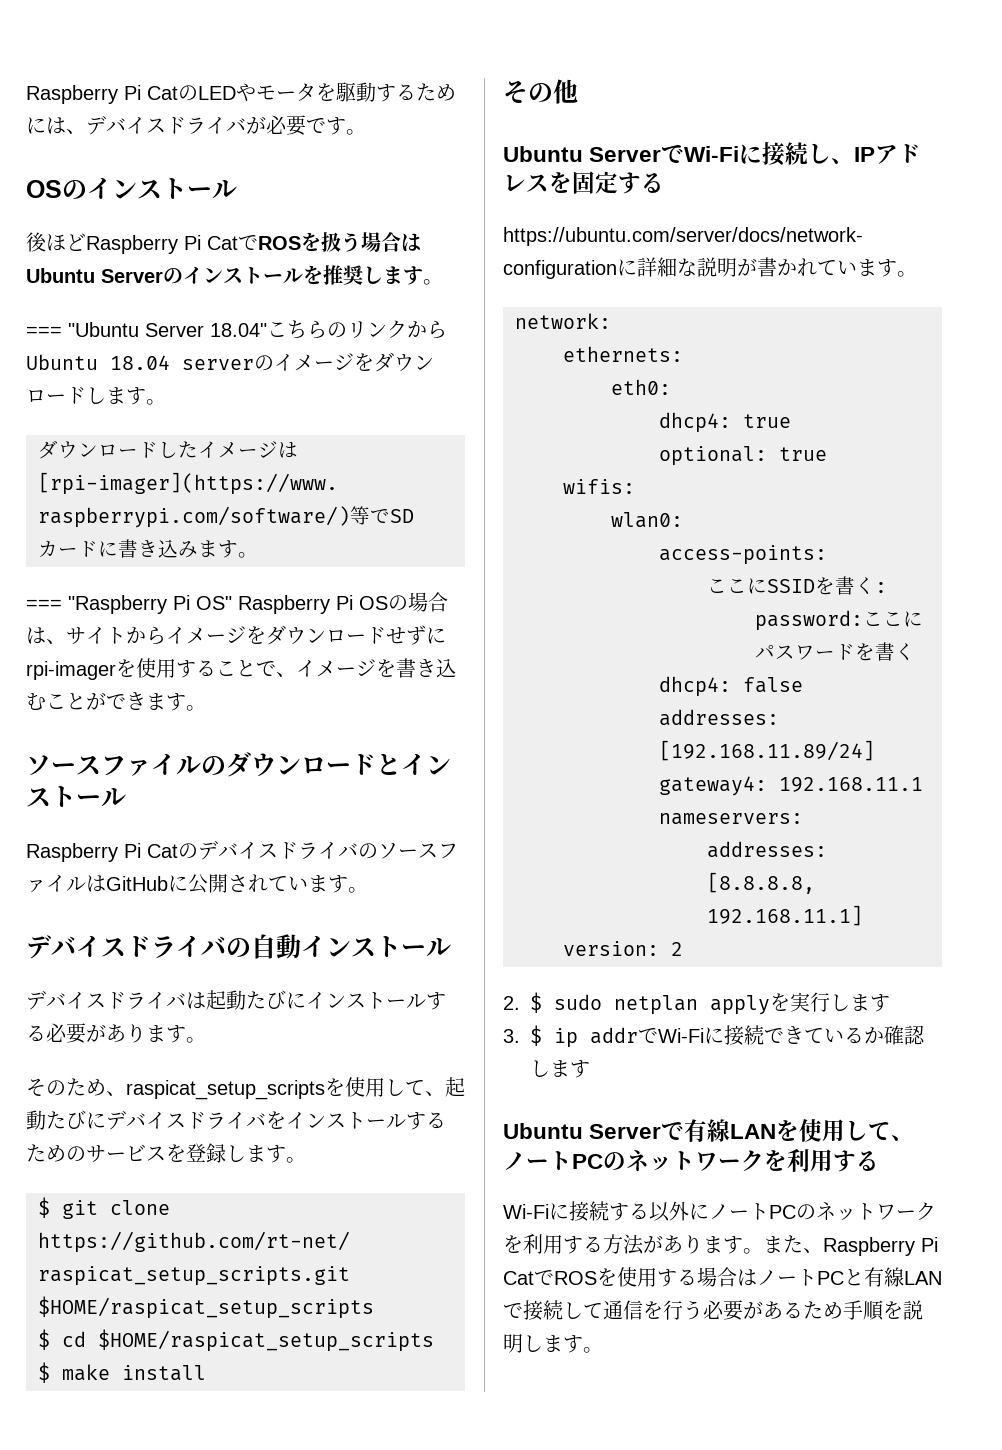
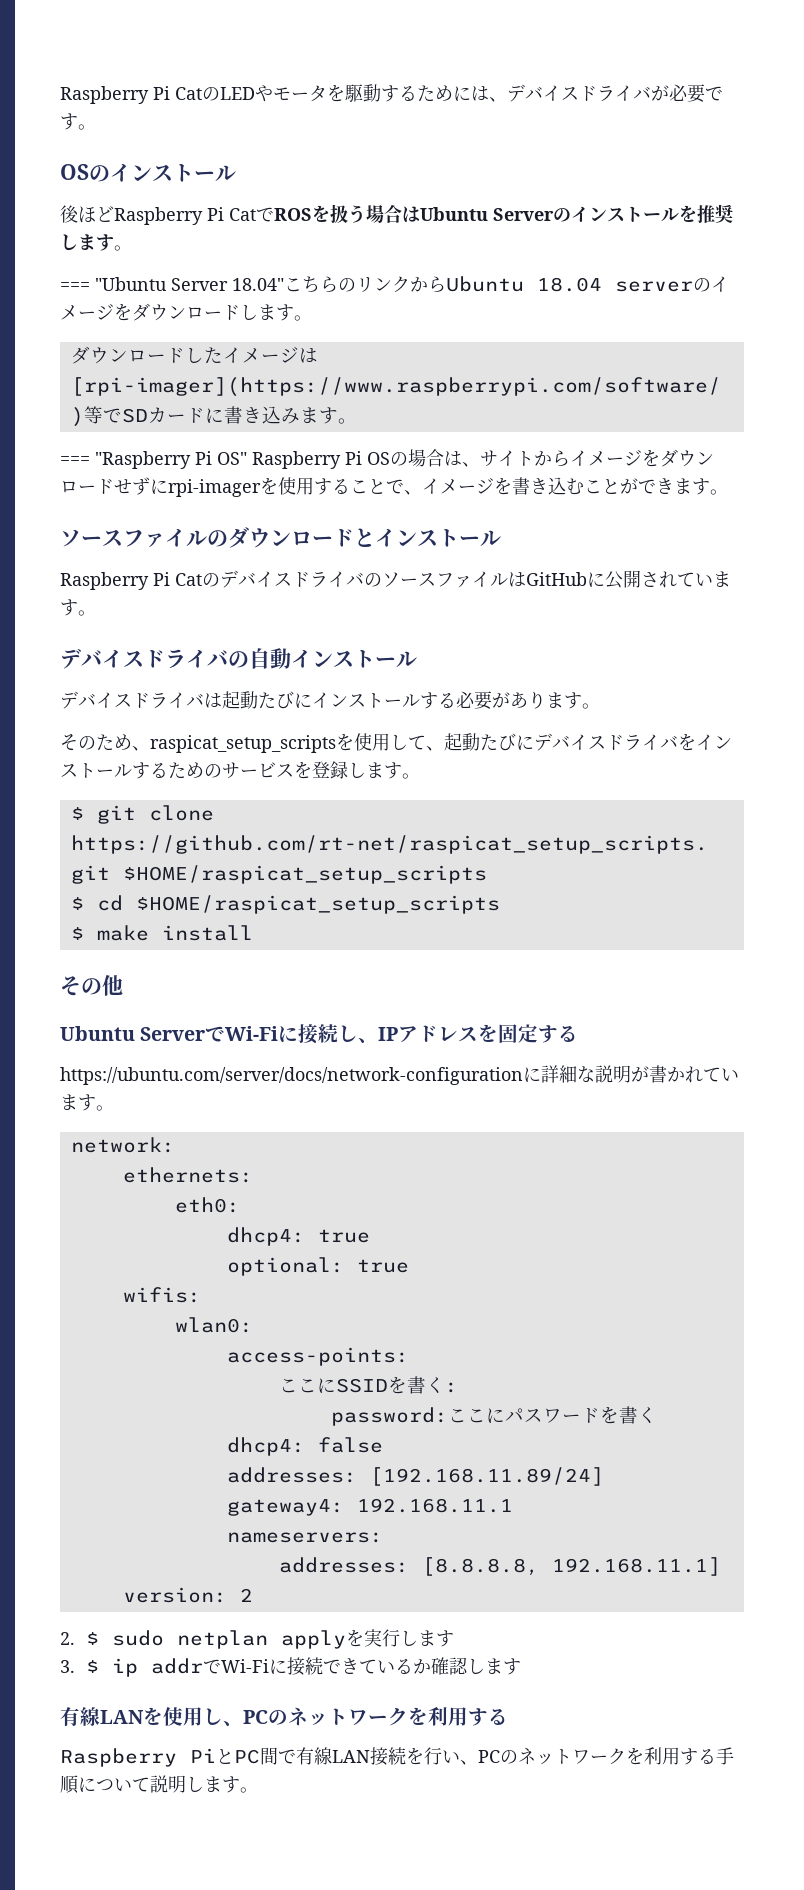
[503,1122,685,1140] Ubuntu Serverで -> (522, 1666) none
[868,1122,915,1141] [503,1151,572,1170] て、ノート -> [223,1720,243,1726] 、
[503,1201,936,1222] [503,1234,938,1256] [503,1267,942,1287] [503,1300,903,1321] Wi-Fiに接続する以外にノートPCのネットワークを利用する方法があります。また、Raspberry Pi CatでROSを使用する場合はノートPCと有線LANで接続して通信を行う必要があるため手順を -> [60,1747,734,1767] [60,1775,150,1794] Raspberry PiとPC間で有線LAN接続を行い、PCのネットワークを利用する手順について

